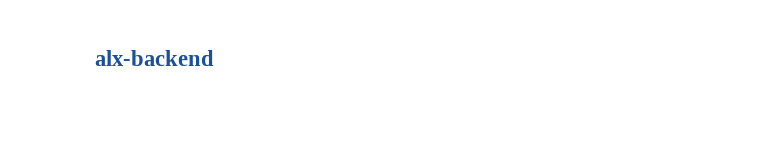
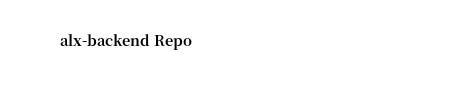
(214, 58) none -> [154,35,192,50] Repo

